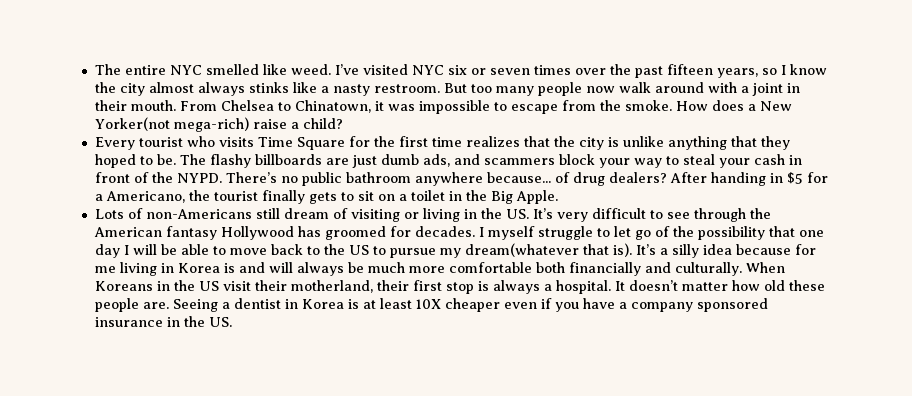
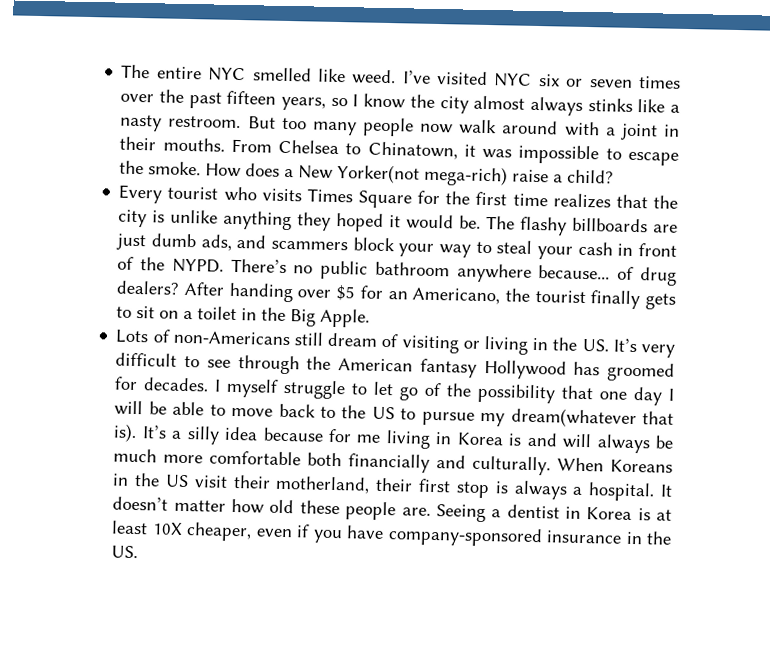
[130,100,176,111] mouth. -> [162,137,225,152] mouths.
[561,100,596,111] from -> (679, 158) none
[257,137,293,147] Time -> [306,188,353,203] Times
[730,136,757,147] that -> (293, 220) none
[139,156,153,165] to -> [389,214,455,230] it would
[769,173,783,183] in -> [297,289,332,298] over
[94,194,103,201] a -> [387,291,408,300] an
[444,298,500,312] cheaper -> [186,522,253,542] cheaper,
[618,298,768,312] a company sponsored -> [387,526,543,548] company-sponsored

